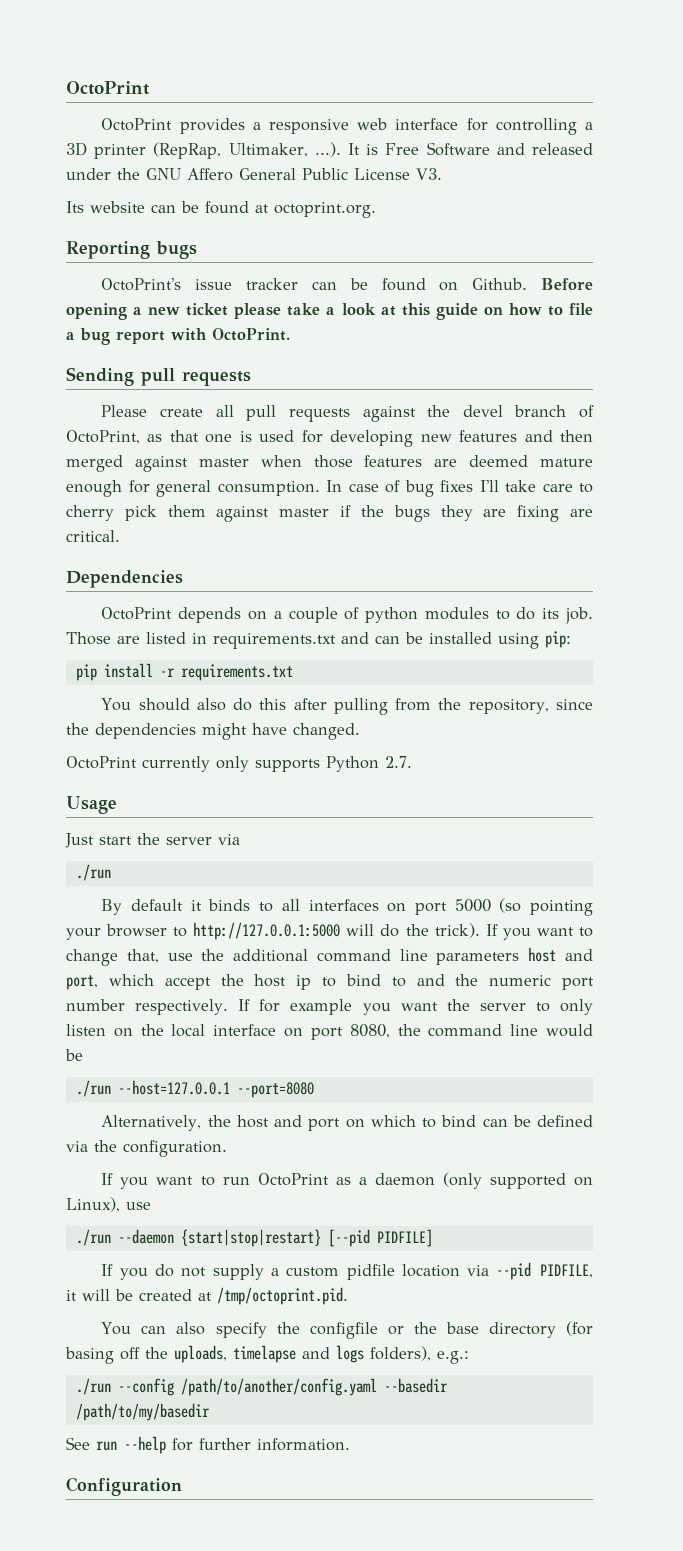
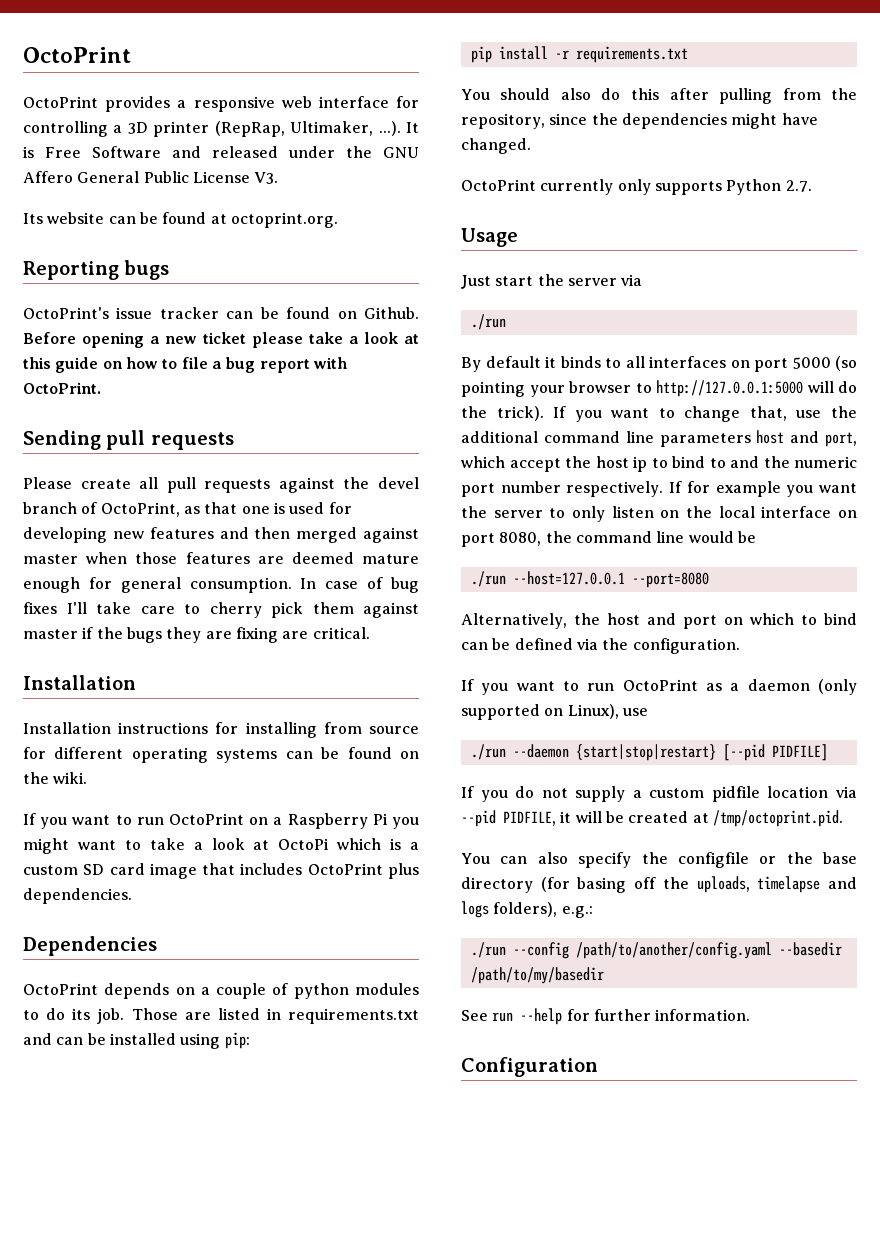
(120, 536) none -> [23,675,136,690] [23,722,419,738] [23,747,420,763] [23,772,88,784] [23,813,419,829] [23,838,419,854] [23,863,419,879] [23,888,132,904] // Installation // Installation instructions for installing from source for different operating systems can be found on the wiki. // If you want to run OctoPrint on a Raspberry Pi you might want to take a look at OctoPi which is a custom SD card image that includes OctoPrint plus dependencies.

